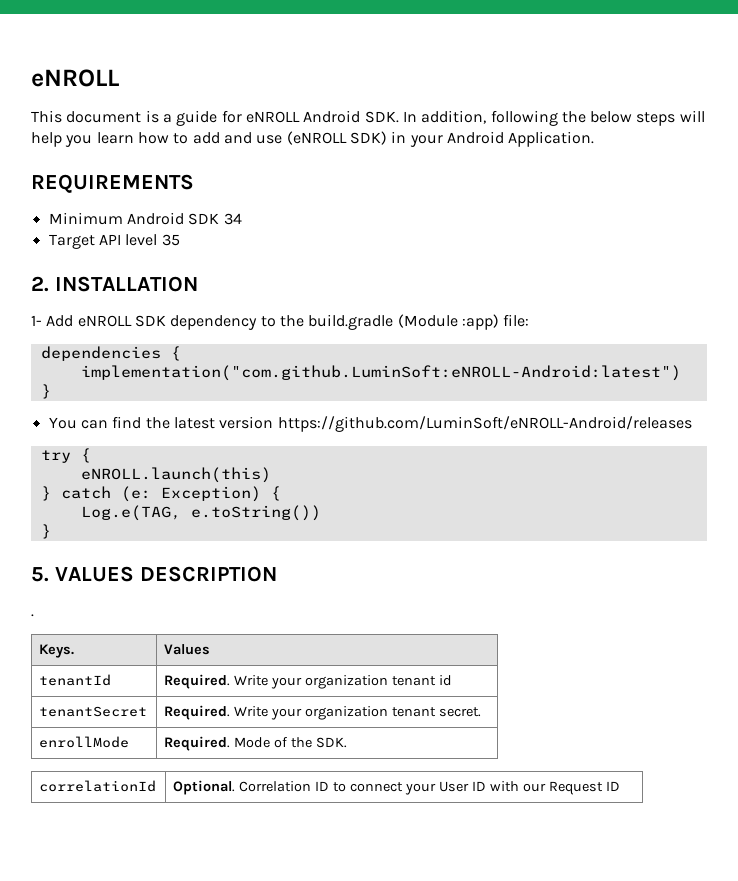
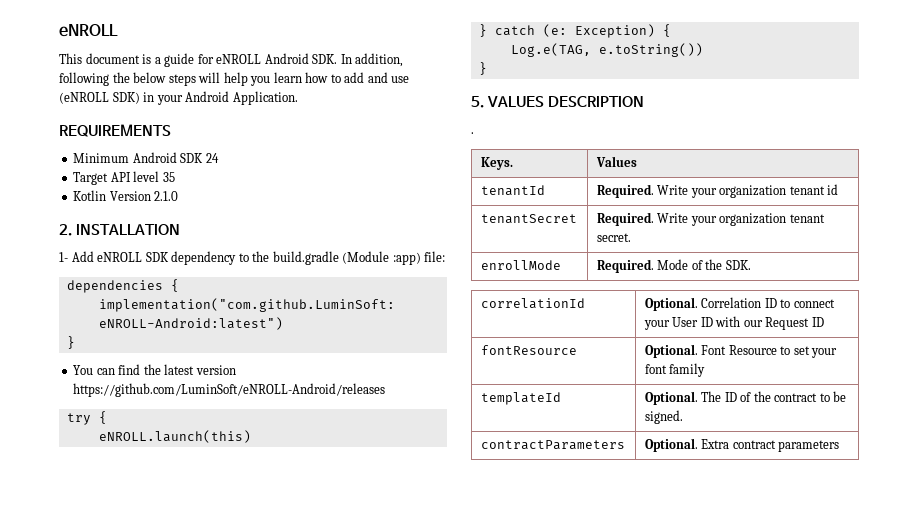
[223,213,242,225] 34 -> [205,153,219,163] 24
(180, 240) none -> [73,190,179,201] // Kotlin Version 2.1.0
(620, 786) none -> [480,345,577,355] [644,344,838,358] [644,363,706,377] [480,392,561,405] [644,391,847,405] [644,410,683,424] [480,440,625,450] [644,438,840,452] // fontResource | Optional. Font Resource to set your font family // templateId | Optional. The ID of the contract to be signed. // contractParameters | Optional. Extra contract parameters

